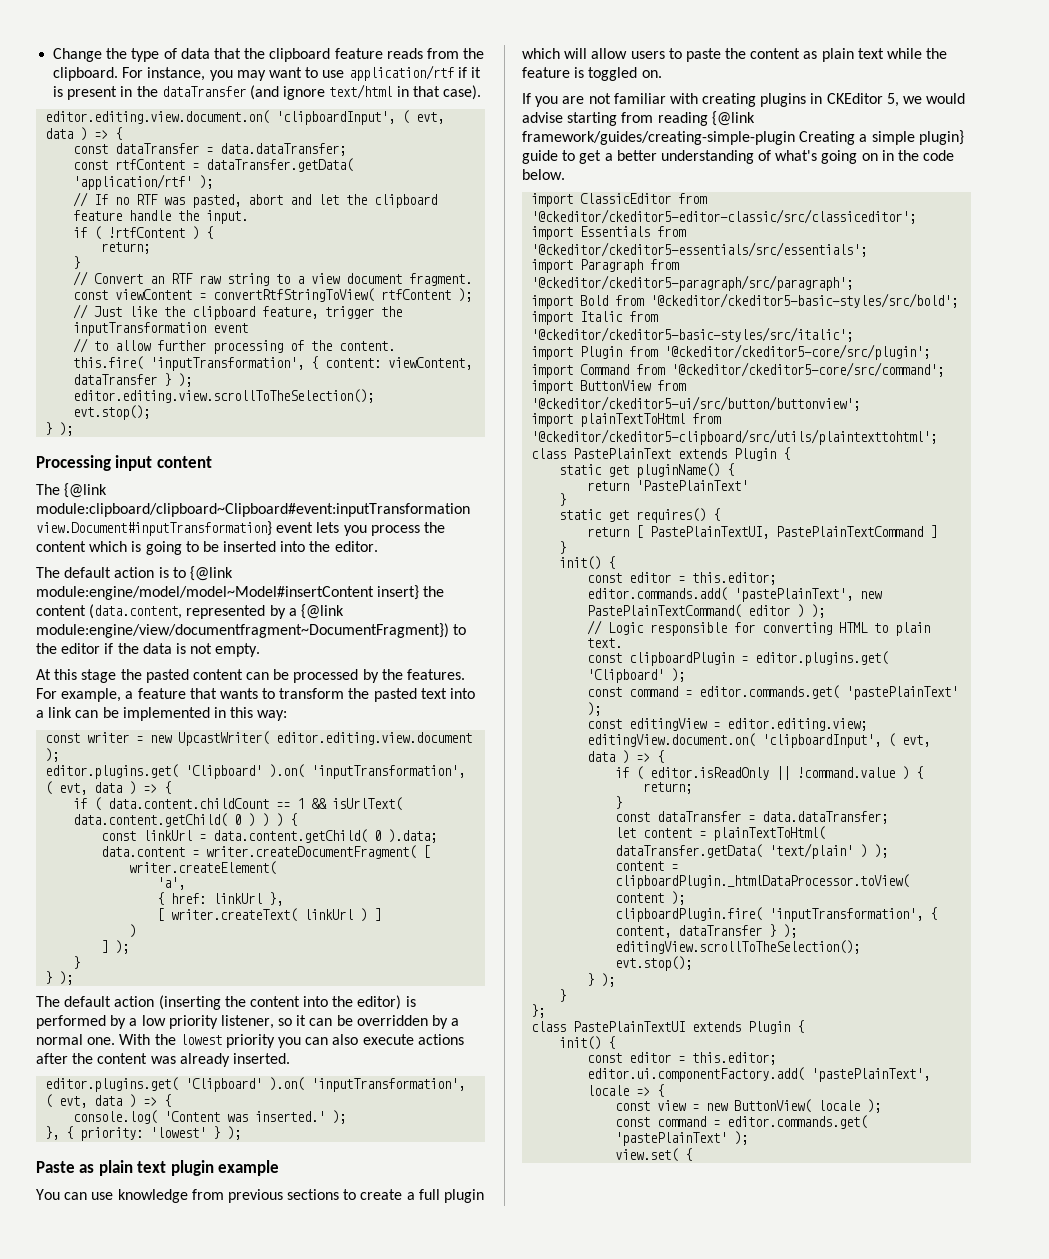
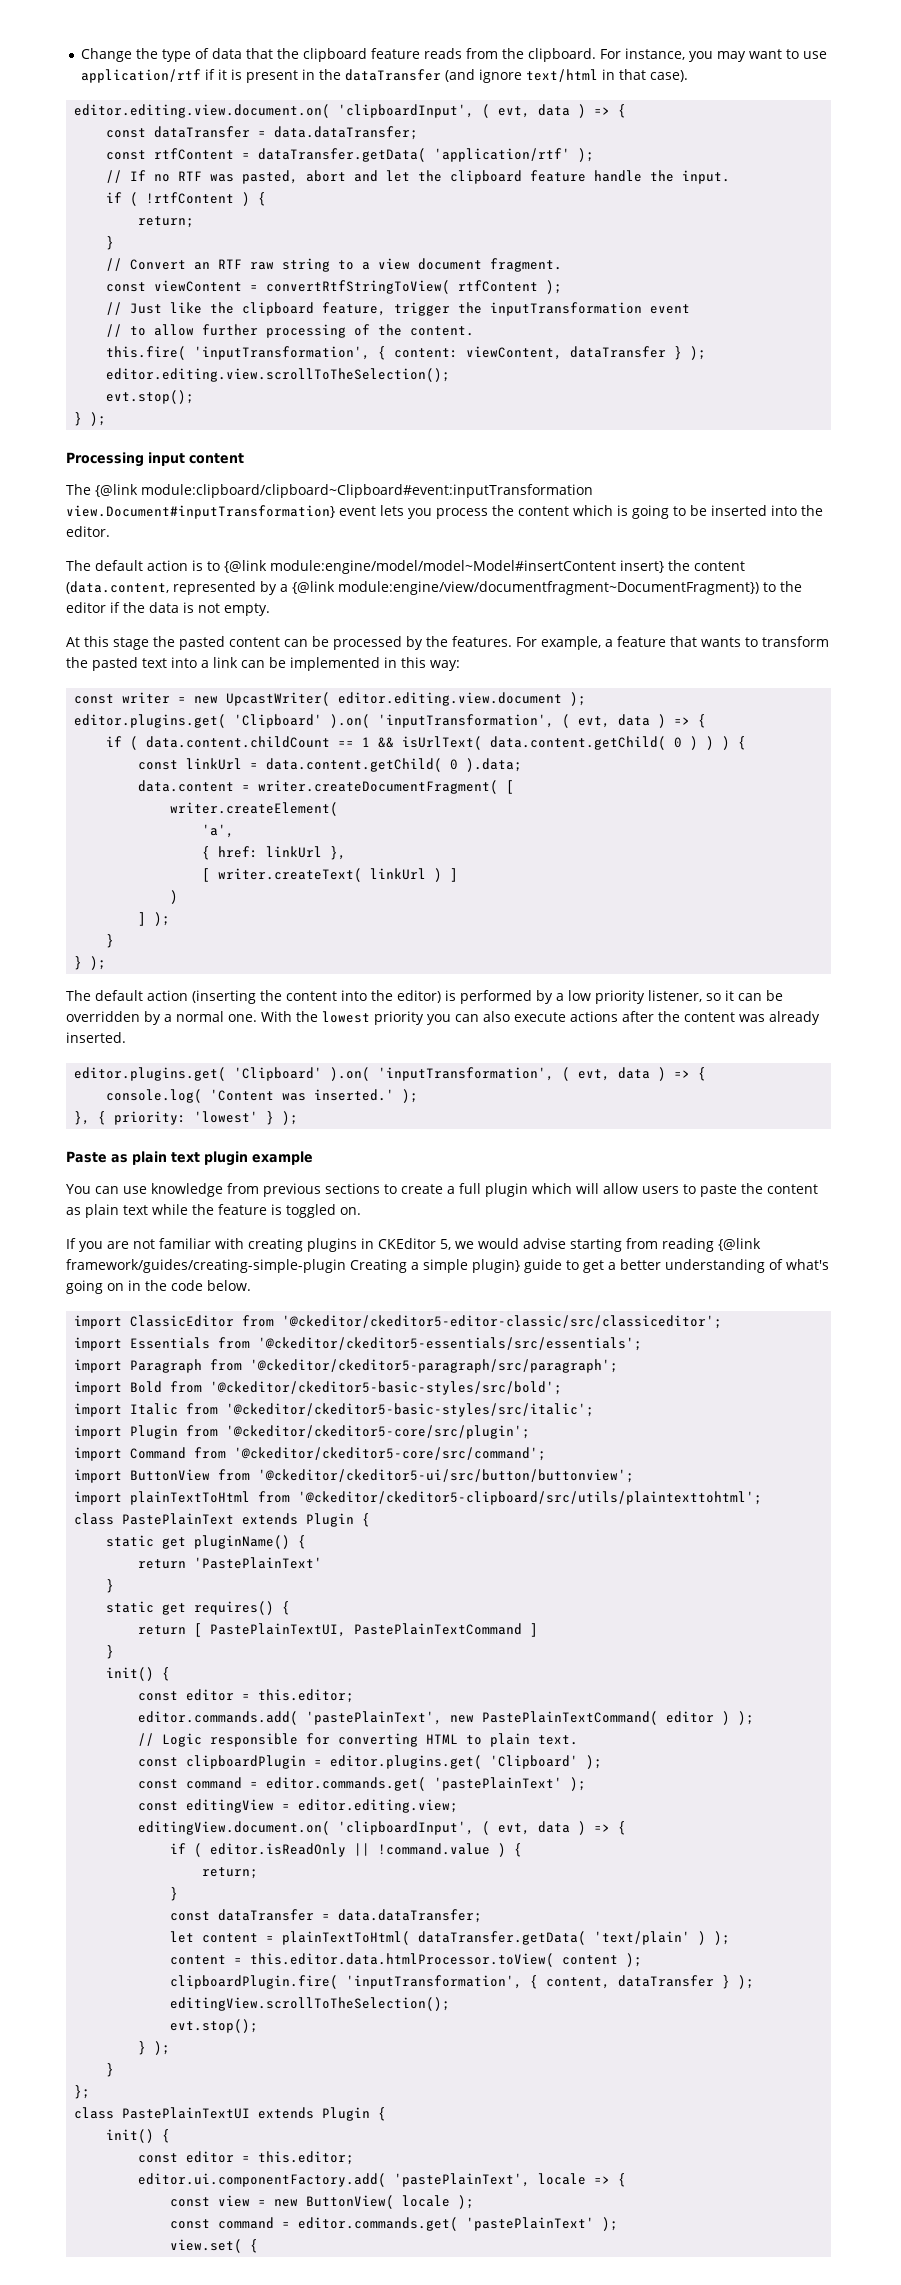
[615,874,910,889] clipboardPlugin._htmlDataProcessor.toView( -> [250,1953,555,1967] this.editor.data.htmlProcessor.toView(

